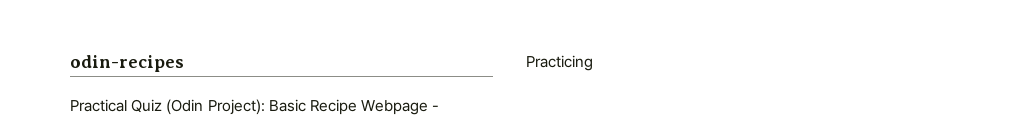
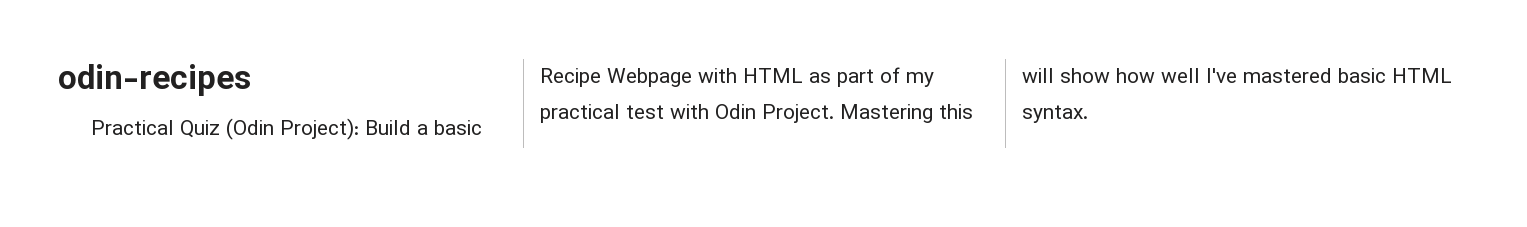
[268,99,440,115] [526,55,593,71] Basic Recipe Webpage - Practicing -> [365,120,483,135] [540,67,934,87] [540,104,973,123] [1022,68,1452,83] [1022,105,1088,123] Build a basic Recipe Webpage with HTML as part of my practical test with Odin Project. Mastering this will show how well I've mastered basic HTML syntax.

